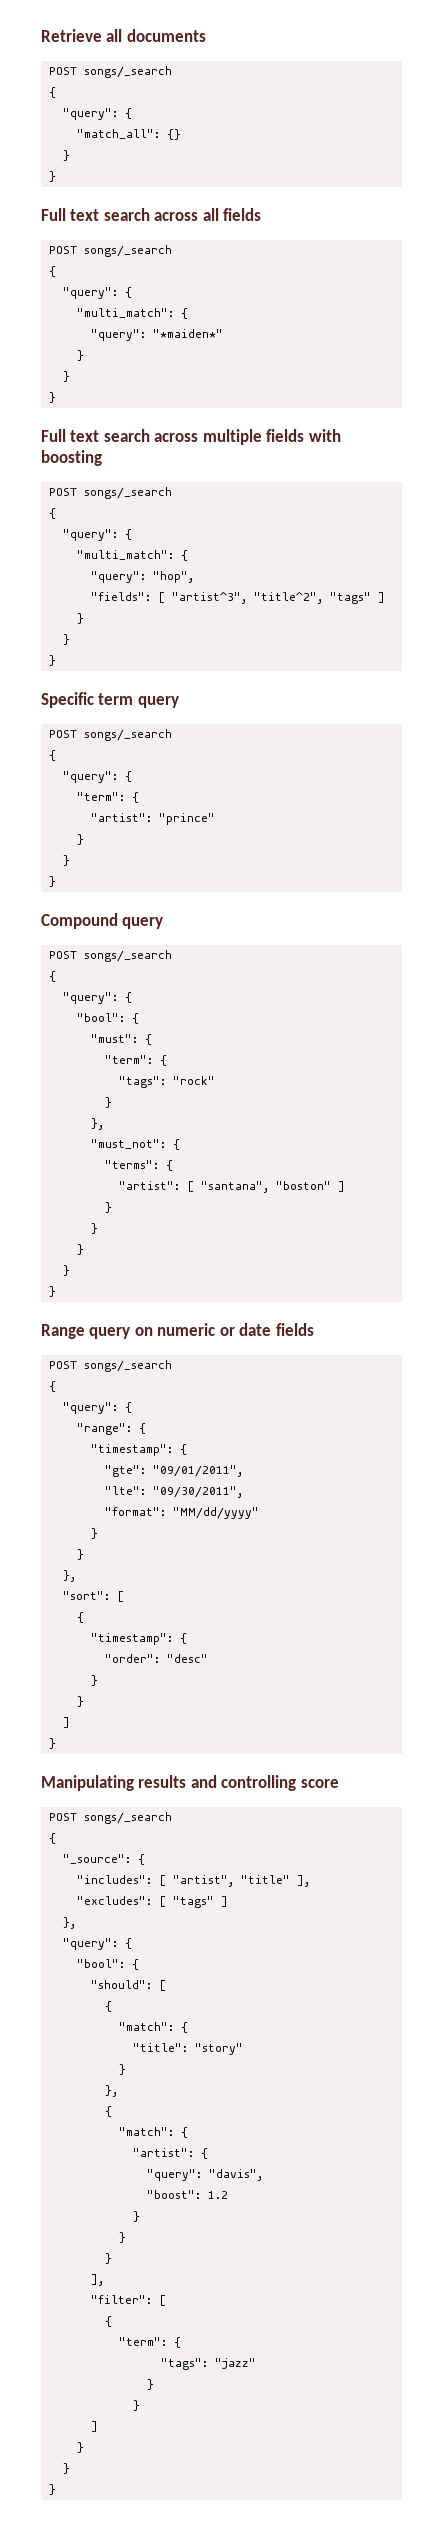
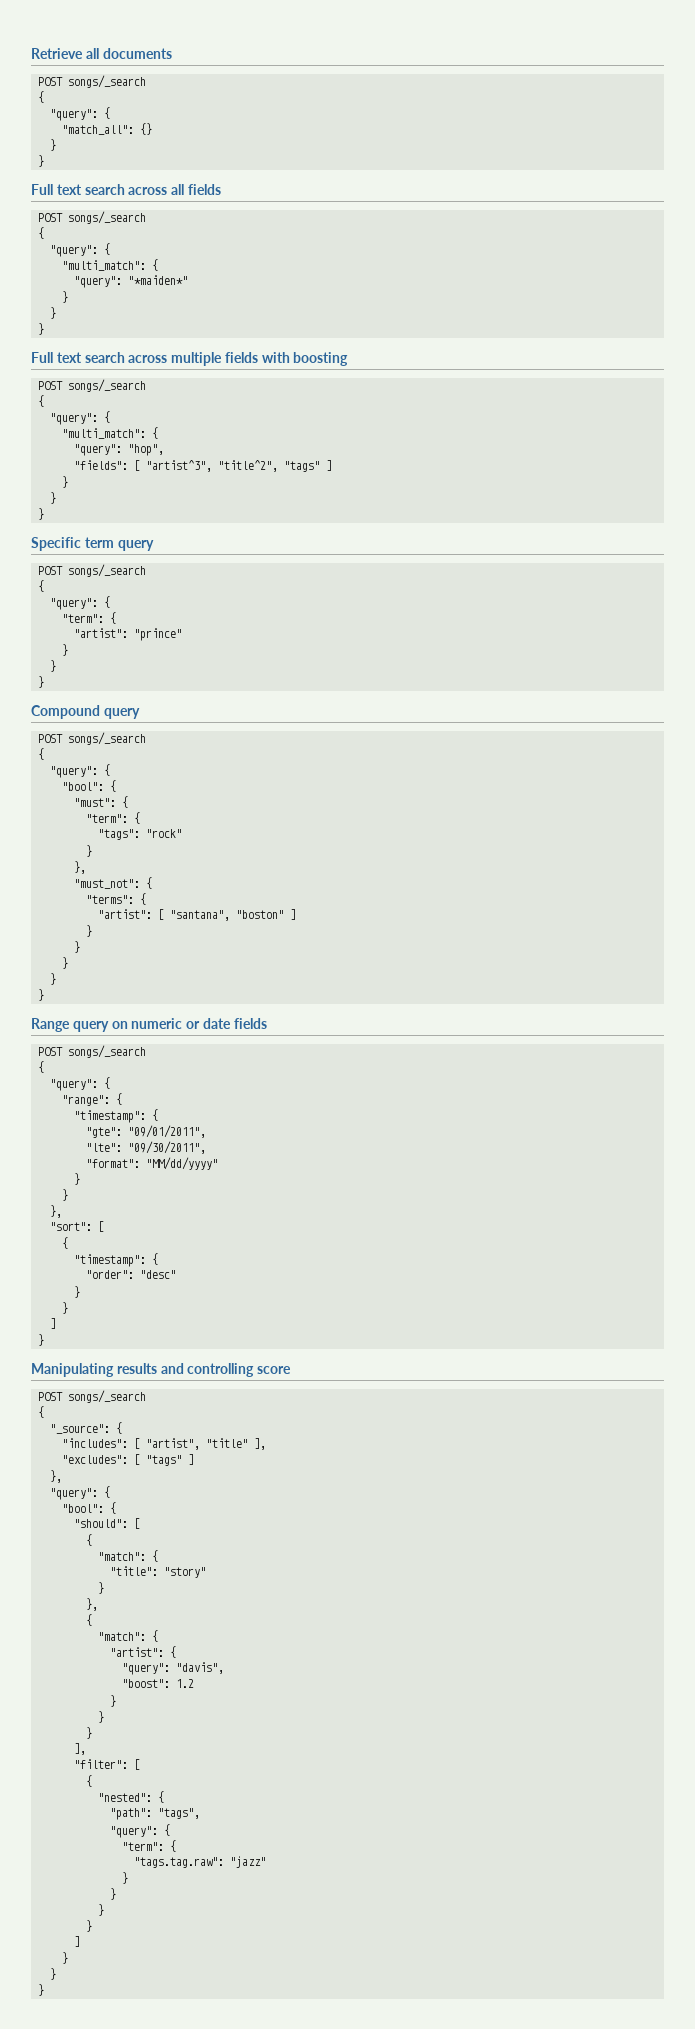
[118,2337,181,2348] [160,2358,208,2370] // "term": { // "tags": -> [98,1791,165,1803] [110,1808,201,1820] [110,1824,171,1838] [122,1840,177,1852] [134,1857,225,1868] // "nested": { // "path": "tags", // "query": { // "term": { // "tags.tag.raw":
(140, 2405) none -> [98,1904,105,1916] [86,1920,93,1932] // } // }

